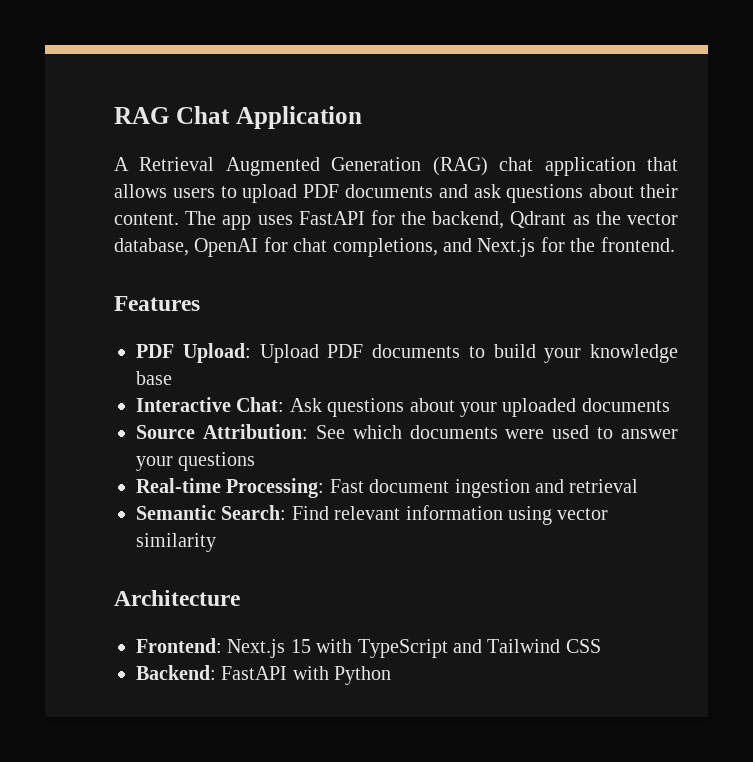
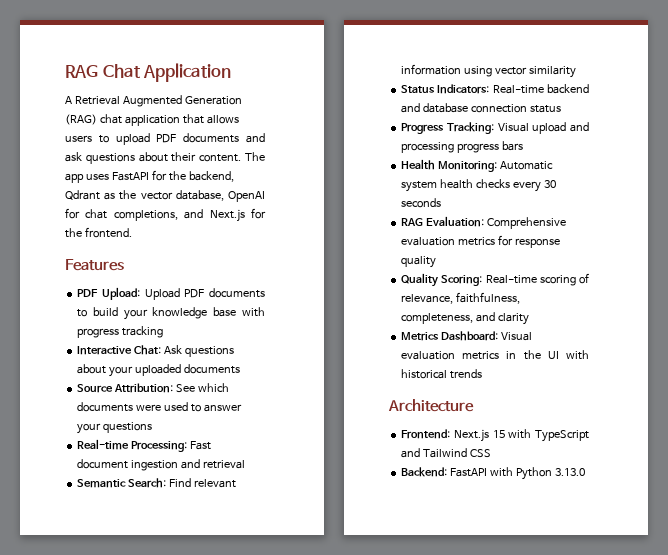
(172, 378) none -> [242,307,265,317] [77,326,164,338] with progress tracking
(216, 542) none -> [401,84,589,94] [401,103,562,113] [401,122,589,134] [401,141,524,153] [401,159,554,172] [401,179,556,192] [401,198,442,208] [401,216,567,229] [401,235,561,248] [401,256,437,268] [401,273,589,287] [401,292,521,304] [401,312,530,325] [401,331,533,341] [401,350,589,360] [401,369,483,379] // Status Indicators: Real-time backend and database connection status // Progress Tracking: Visual upload and processing progress bars // Health Monitoring: Automatic system health checks every 30 seconds // RAG Evaluation: Comprehensive evaluation metrics for response quality // Quality Scoring: Real-time scoring of relevance, faithfulness, completeness, and clarity // Metrics Dashboard: Visual evaluation metrics in the UI with historical trends
(392, 675) none -> [554,468,585,476] 3.13.0

